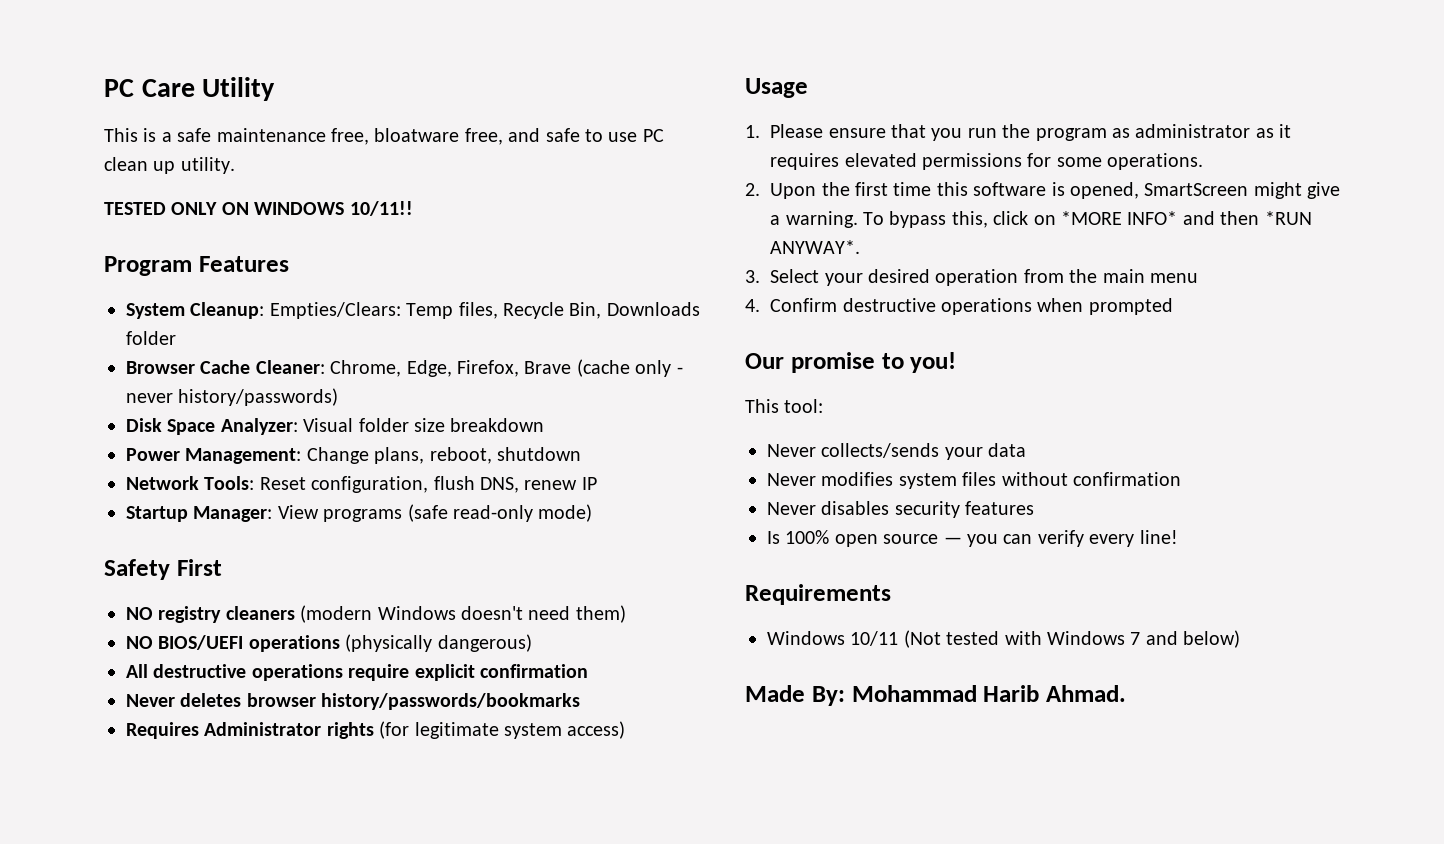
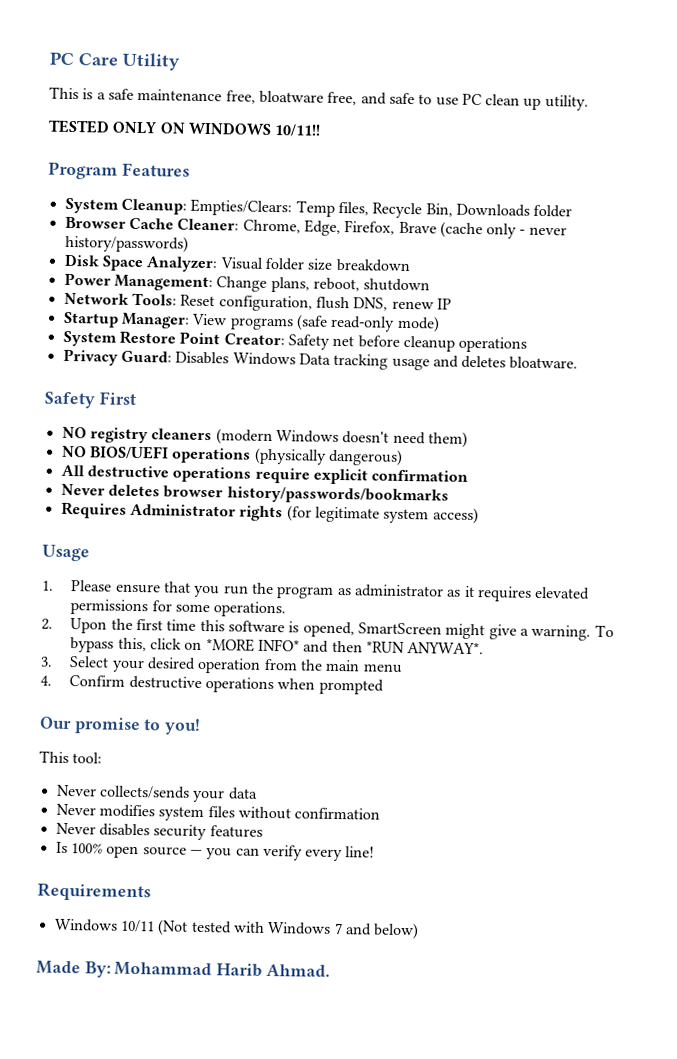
(593, 513) none -> [62,330,528,353] [62,348,579,371] // System Restore Point Creator: Safety net before cleanup operations // Privacy Guard: Disables Windows Data tracking usage and deletes bloatware.

